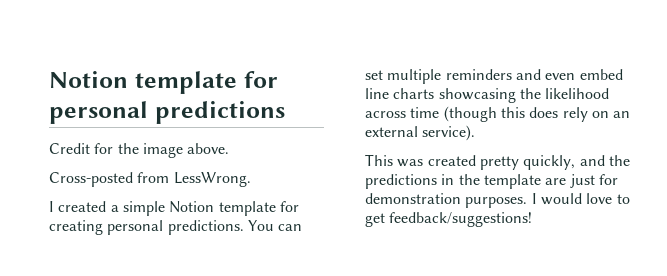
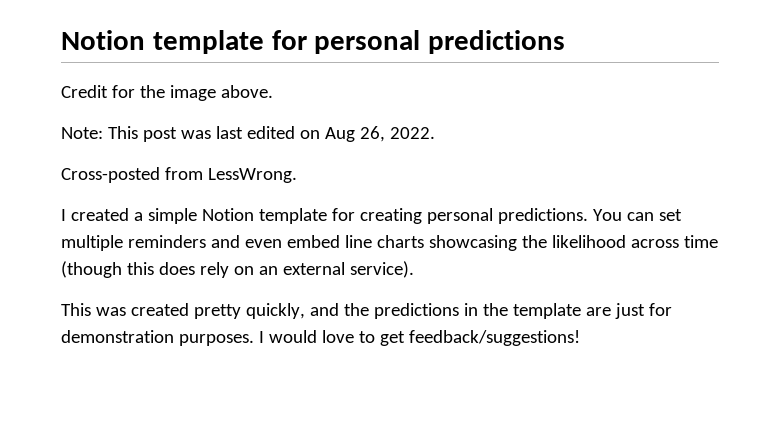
(230, 148) none -> [61,126,435,142] // Note: This post was last edited on Aug 26, 2022.

